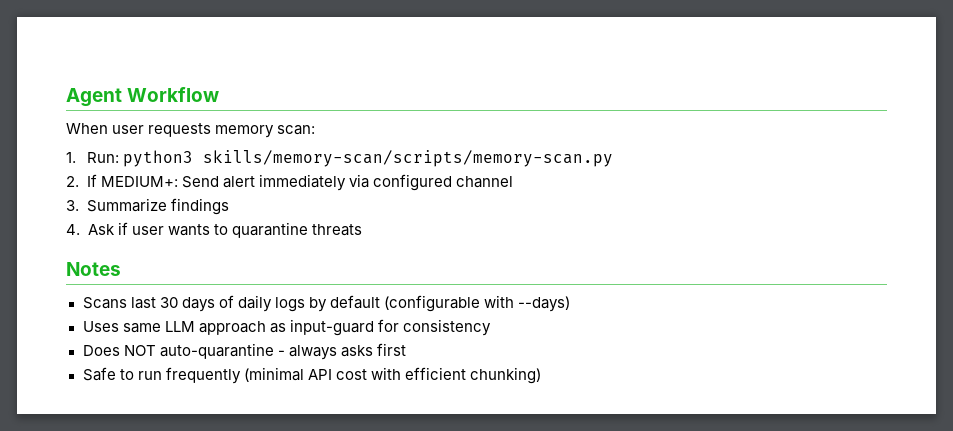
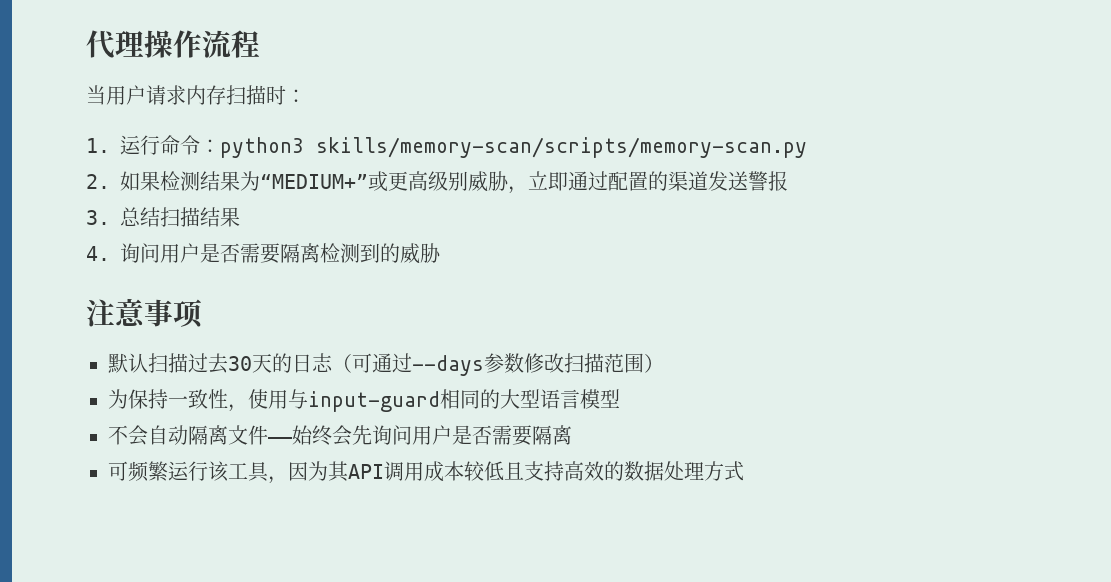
[66,87,220,107] [66,123,316,138] Agent Workflow // When user requests memory scan: -> [86,30,260,59] [86,85,306,105] 代理操作流程 // 当用户请求内存扫描时：
[86,152,119,163] Run: -> [120,135,220,155] 运行命令：
[86,174,514,191] [66,198,229,215] [66,222,362,238] [66,262,121,276] [82,295,571,312] [82,319,491,336] [82,343,406,360] [82,367,541,384] If MEDIUM+: Send alert immediately via configured channel // 3. Summarize findings // 4. Ask if user wants to quarantine threats // Notes // Scans last 30 days of daily logs by default (configurable with --days) // Uses same LLM approach as input-guard for consistency // Does NOT auto-quarantine - always asks first // Safe to run frequently (minimal API cost with efficient chunking) -> [120,171,788,194] [86,207,240,227] [86,243,441,264] [86,298,203,328] [108,353,664,376] [108,389,620,412] [108,425,572,446] [108,461,744,484] 如果检测结果为“MEDIUM+”或更高级别威胁，立即通过配置的渠道发送警报 // 3.总结扫描结果 // 4.询问用户是否需要隔离检测到的威胁 // 注意事项 // 默认扫描过去30天的日志（可通过--days参数修改扫描范围） // 为保持一致性，使用与input-guard相同的大型语言模型 // 不会自动隔离文件——始终会先询问用户是否需要隔离 // 可频繁运行该工具，因为其API调用成本较低且支持高效的数据处理方式

